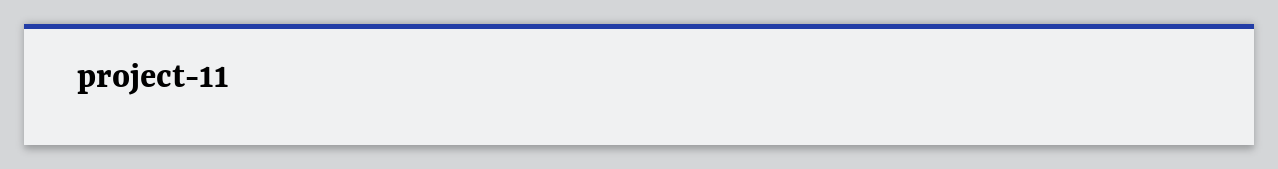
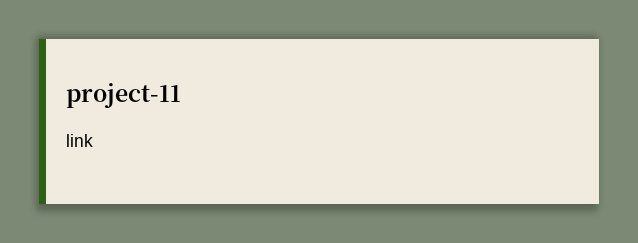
(229, 79) none -> [66,134,93,147] // link

